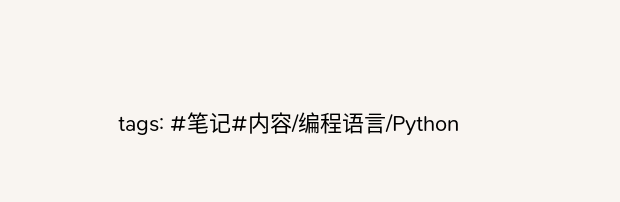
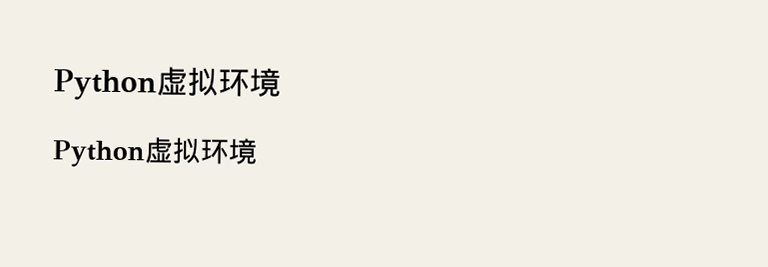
[118,112,459,136] tags: #笔记#内容/编程语言/Python -> [53,66,281,101] [52,137,257,168] Python虚拟环境 // Python虚拟环境

